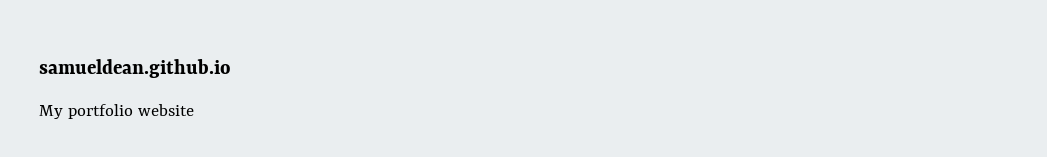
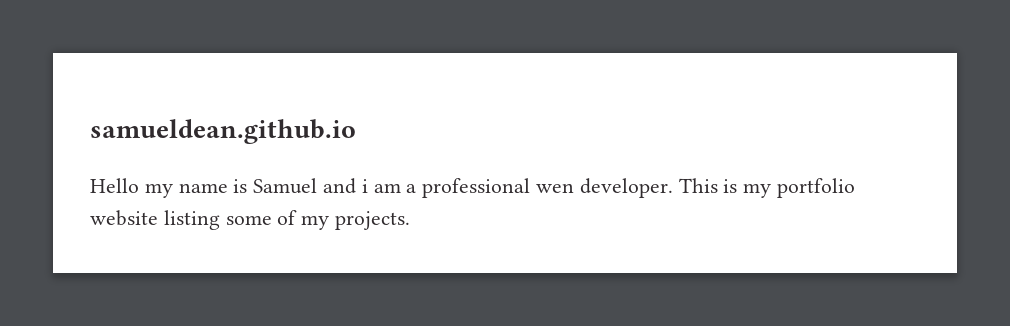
[39,104,194,119] My portfolio website -> [90,178,856,198] [90,210,411,230] Hello my name is Samuel and i am a professional wen developer. This is my portfolio website listing some of my projects.

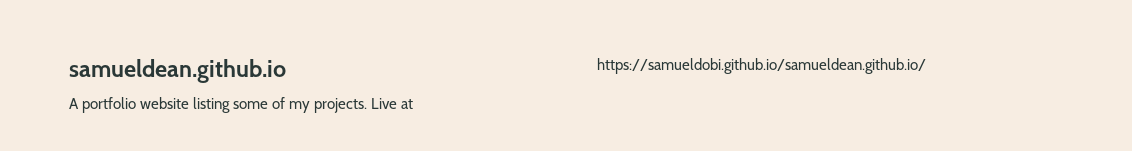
[90,178,772,198] Hello my name is Samuel and i am a professional wen developer. This is my -> [69,98,79,109] A
(411, 220) none -> [371,98,414,109] [597,58,926,74] Live at https://samueldobi.github.io/samueldean.github.io/

